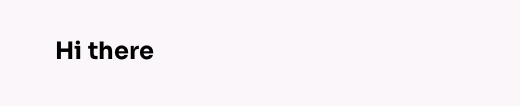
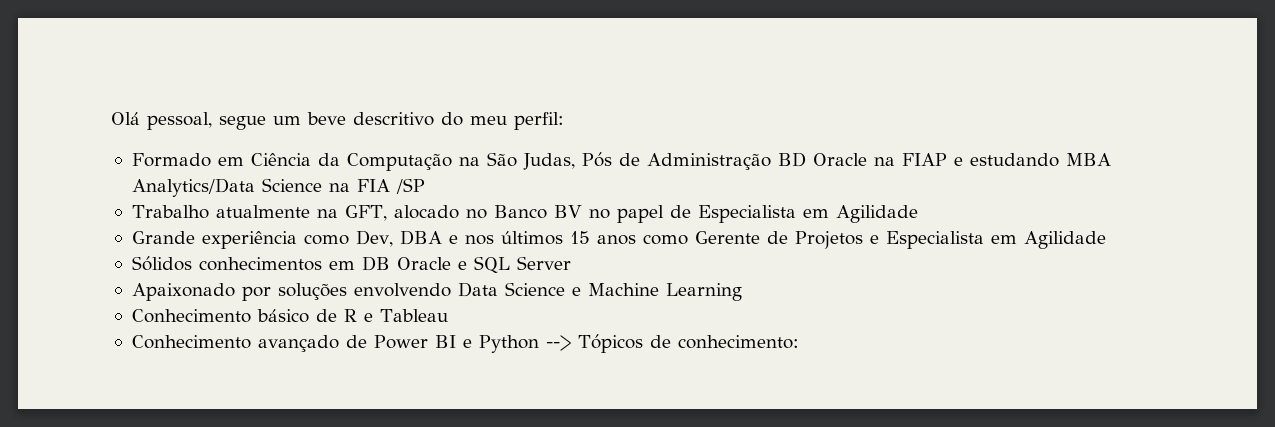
[55,40,155,60] Hi there -> [111,112,564,130] [131,152,1111,171] [131,178,425,197] [131,205,918,223] [131,230,1106,249] [131,256,571,274] [131,282,742,301] [131,309,448,323] [131,334,799,353] Olá pessoal, segue um beve descritivo do meu perfil: // Formado em Ciência da Computação na São Judas, Pós de Administração BD Oracle na FIAP e estudando MBA Analytics/Data Science na FIA /SP // Trabalho atualmente na GFT, alocado no Banco BV no papel de Especialista em Agilidade // Grande experiência como Dev, DBA e nos últimos 15 anos como Gerente de Projetos e Especialista em Agilidade // Sólidos conhecimentos em DB Oracle e SQL Server // Apaixonado por soluções envolvendo Data Science e Machine Learning // Conhecimento básico de R e Tableau // Conhecimento avançado de Power BI e Python --> Tópicos de conhecimento:

